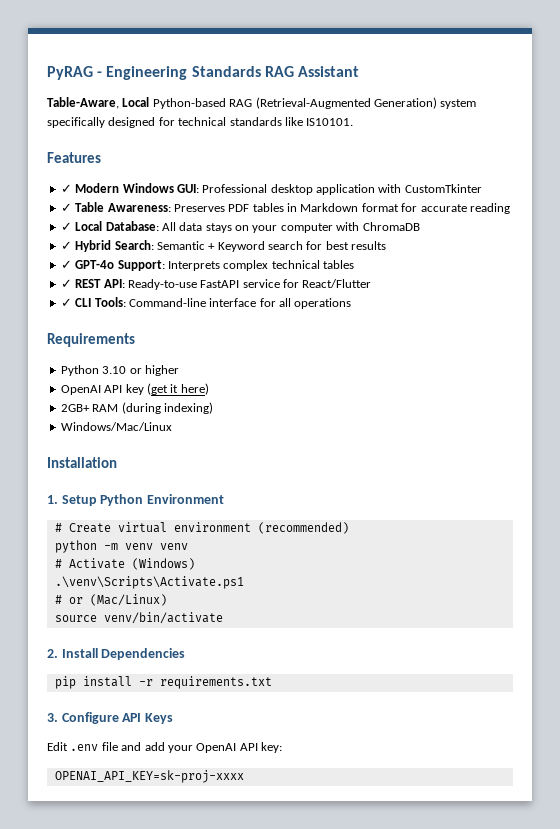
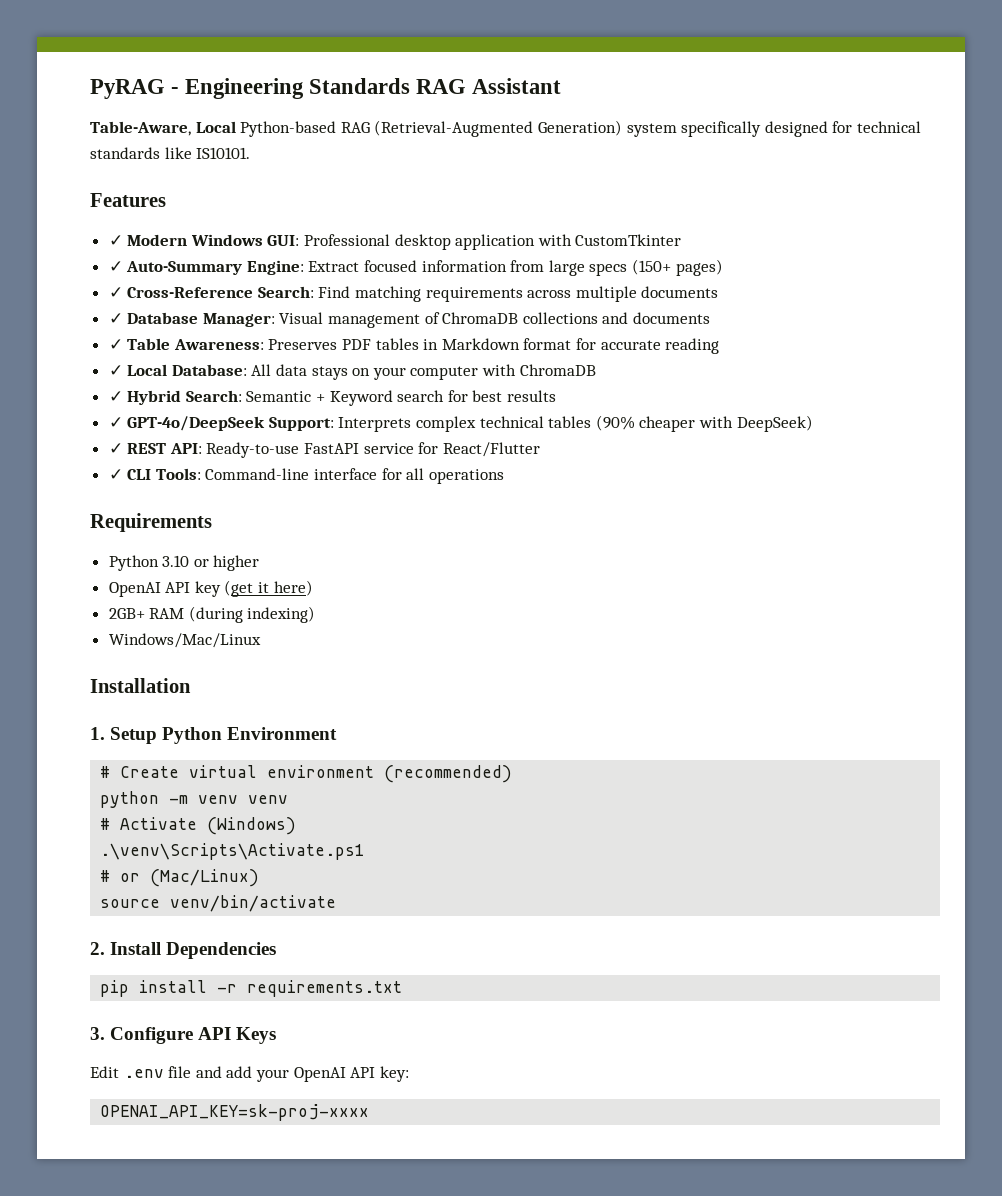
(482, 188) none -> [108,259,723,276] [108,286,719,302] [108,312,711,328] // ✓ Auto-Summary Engine: Extract focused information from large specs (150+ pages) // ✓ Cross-Reference Search: Find matching requirements across multiple documents // ✓ Database Manager: Visual management of ChromaDB collections and documents
[75,260,115,269] GPT-4o -> [127,416,266,431] GPT-4o/DeepSeek
(354, 264) none -> [595,415,813,432] (90% cheaper with DeepSeek)

